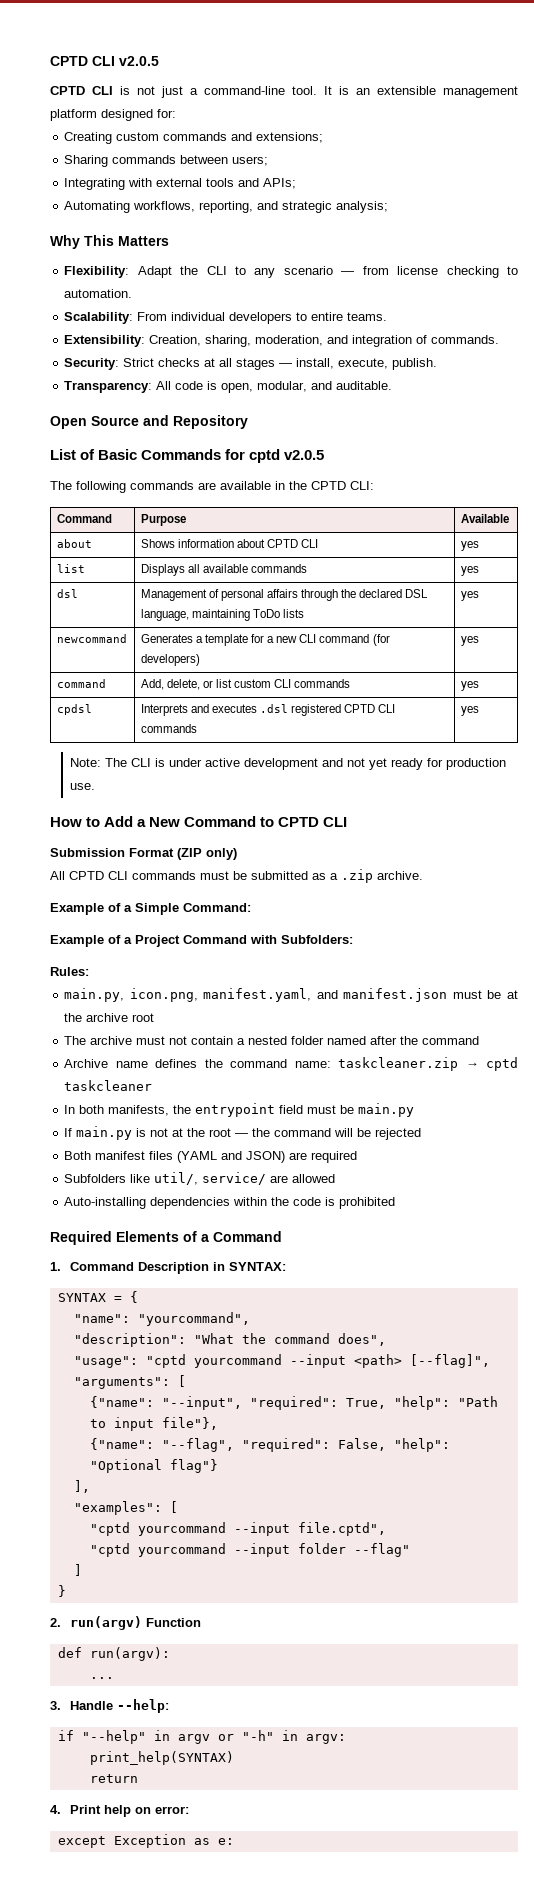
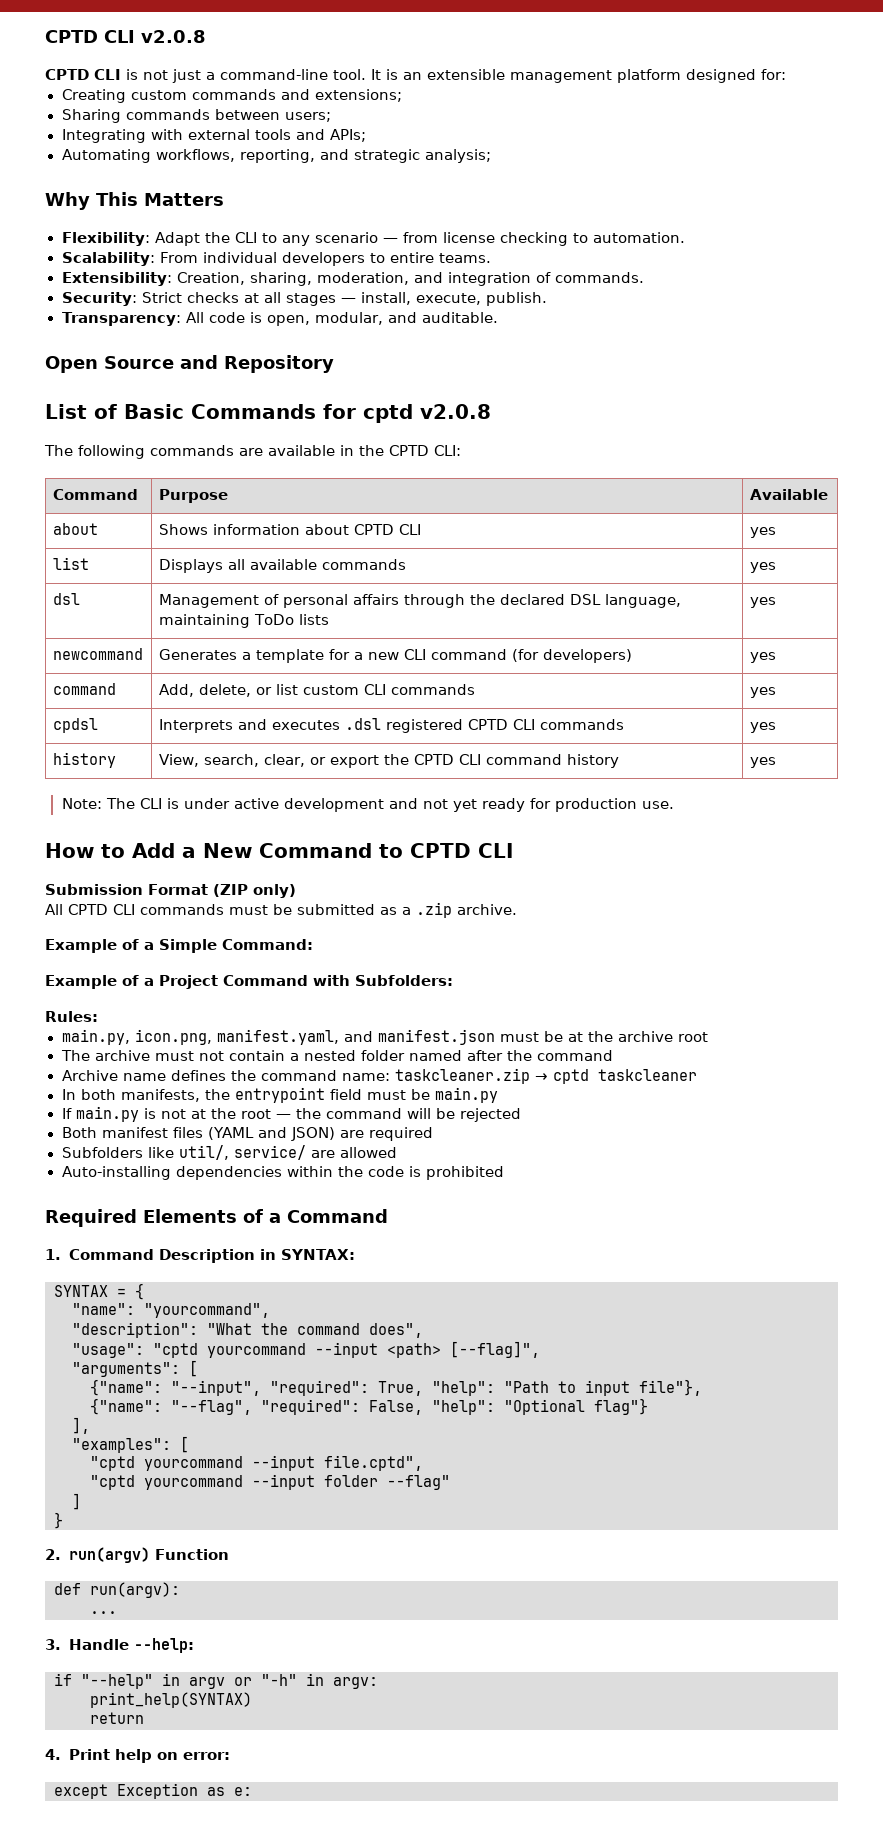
[50,56,159,66] CPTD CLI v2.0.5 -> [45,30,206,43] CPTD CLI v2.0.8
[284,450,325,460] v2.0.5 -> [420,404,491,419] v2.0.8
(479, 711) none -> [52,752,116,768] [158,754,619,768] [749,757,776,768] // history | View, search, clear, or export the CPTD CLI command history | yes

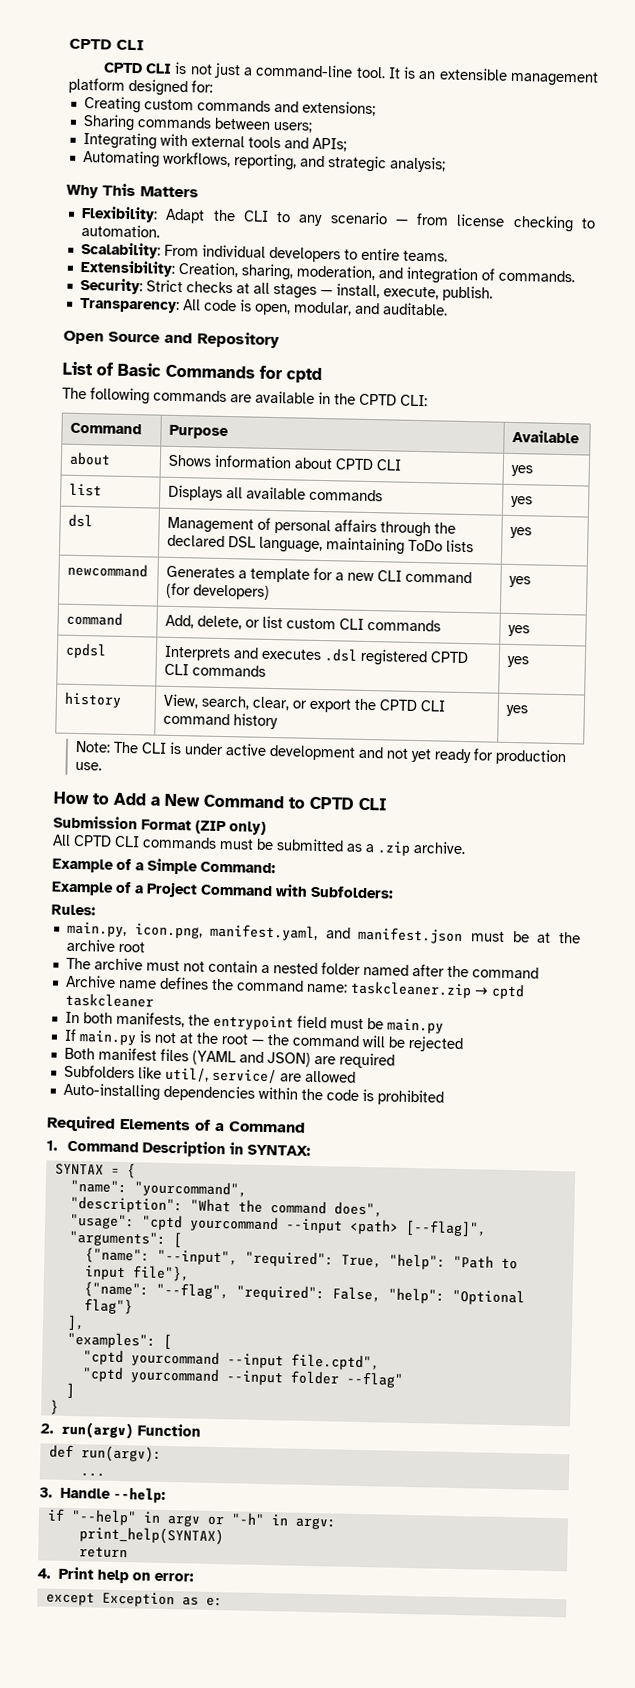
[45,30,206,43] CPTD CLI v2.0.8 -> [69,38,144,51] CPTD CLI
[420,404,491,419] v2.0.8 -> (322, 375) none

